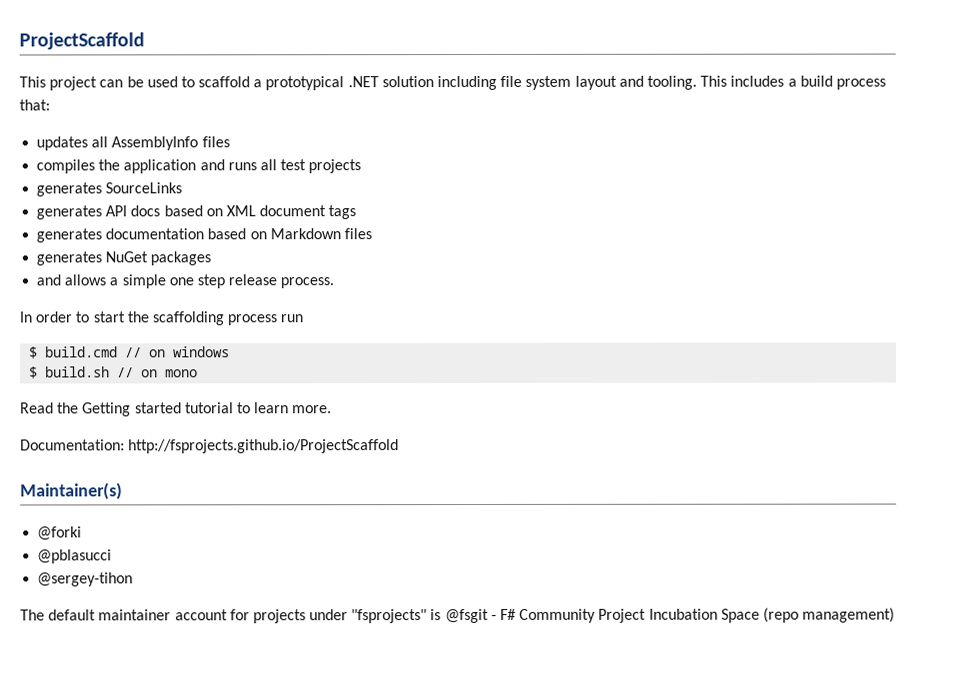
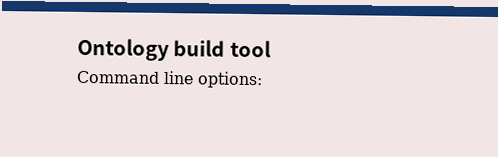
[19,32,145,50] [19,75,886,91] [19,99,50,111] [36,136,230,151] [36,159,362,174] [36,182,183,197] [36,205,357,220] [36,228,372,243] [36,251,212,266] [36,274,335,289] [19,311,304,326] [29,346,231,359] [29,366,199,379] [20,402,333,417] [20,439,400,454] [20,482,123,500] [37,526,83,541] [37,549,113,564] [37,572,134,587] [20,607,896,624] ProjectScaffold // This project can be used to scaffold a prototypical .NET solution including file system layout and tooling. This includes a build process that: // updates all AssemblyInfo files // compiles the application and runs all test projects // generates SourceLinks // generates API docs based on XML document tags // generates documentation based on Markdown files // generates NuGet packages // and allows a simple one step release process. // In order to start the scaffolding process run // $ build.cmd // on windows // $ build.sh // on mono // Read the Getting started tutorial to learn more. // Documentation: http://fsprojects.github.io/ProjectScaffold // Maintainer(s) // @forki // @pblasucci // @sergey-tihon // The default maintainer account for projects under "fsprojects" is @fsgit - F# Community Project Incubation Space (repo management) -> [77,37,271,62] [76,70,263,89] Ontology build tool // Command line options:

